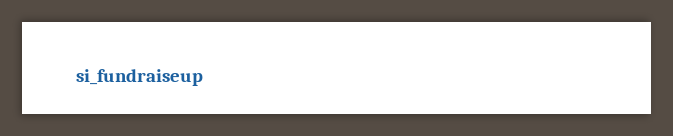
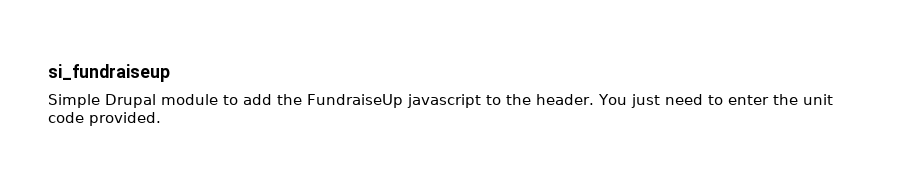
(203, 77) none -> [48,94,833,108] [48,112,161,126] // Simple Drupal module to add the FundraiseUp javascript to the header. You just need to enter the unit code provided.

